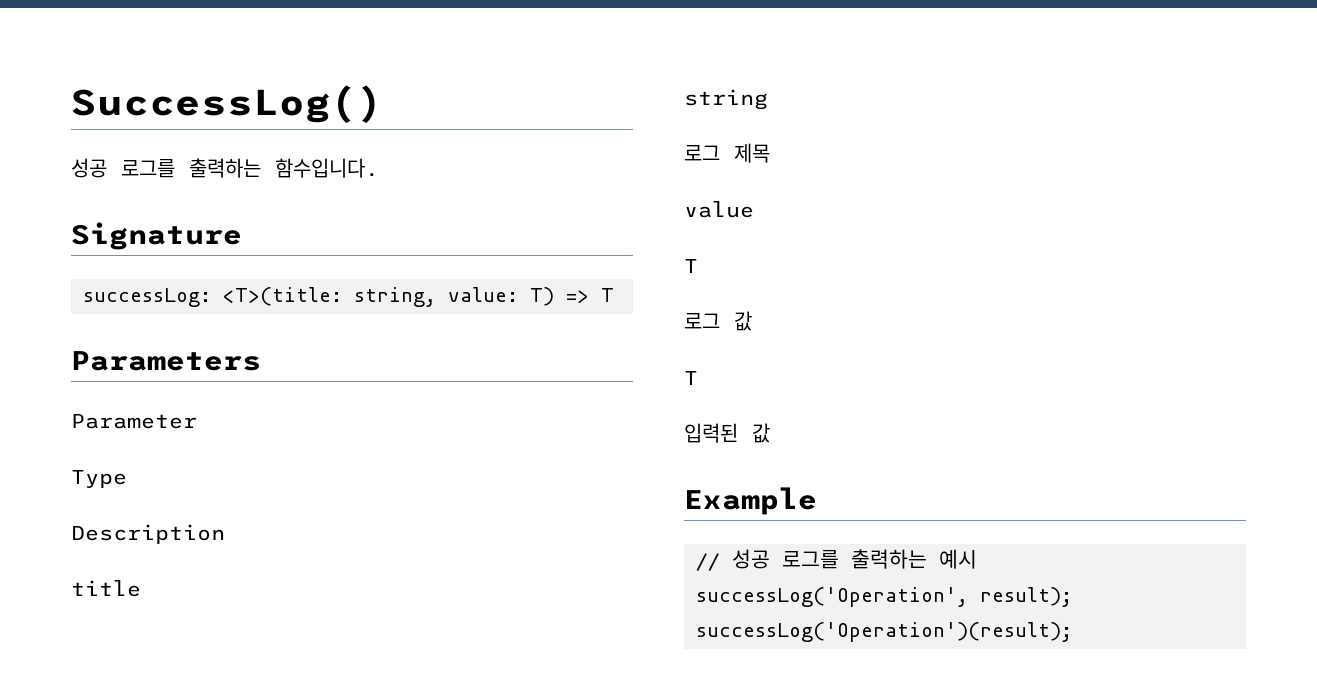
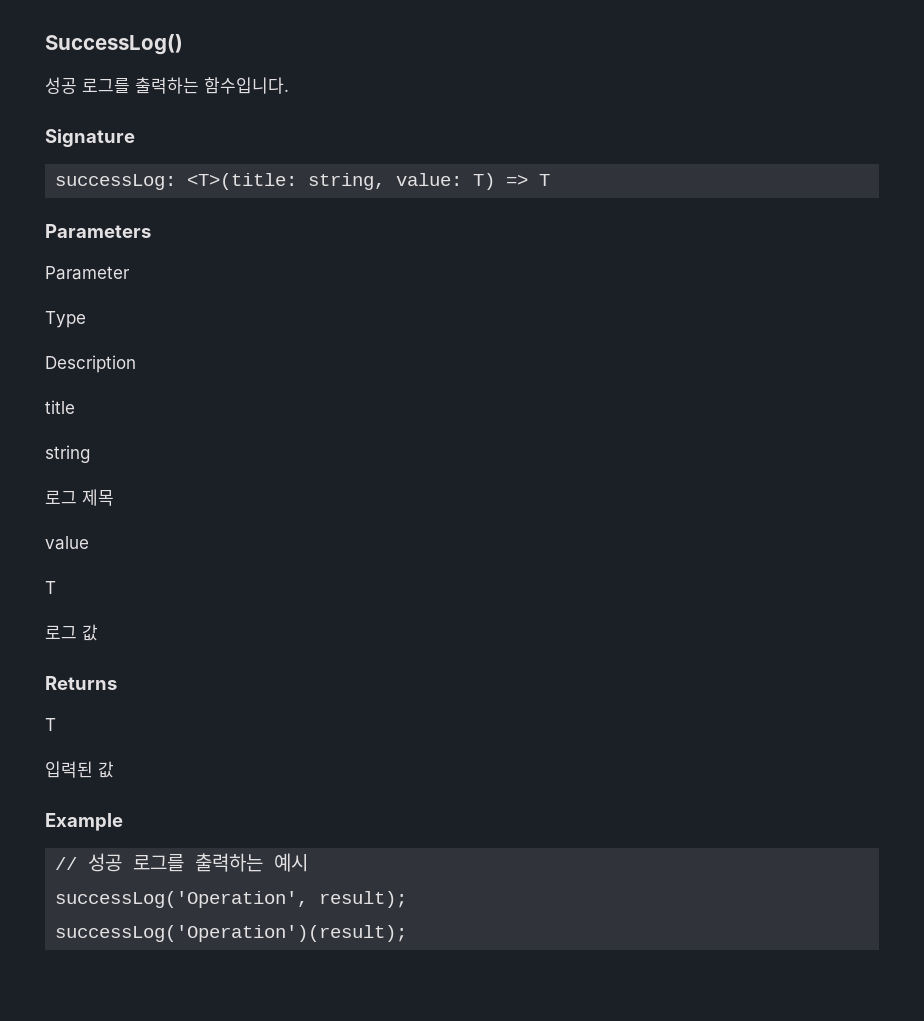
(752, 321) none -> [45,676,117,690] // Returns

